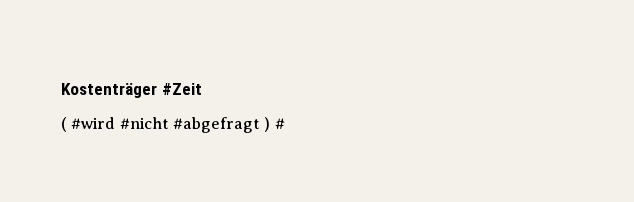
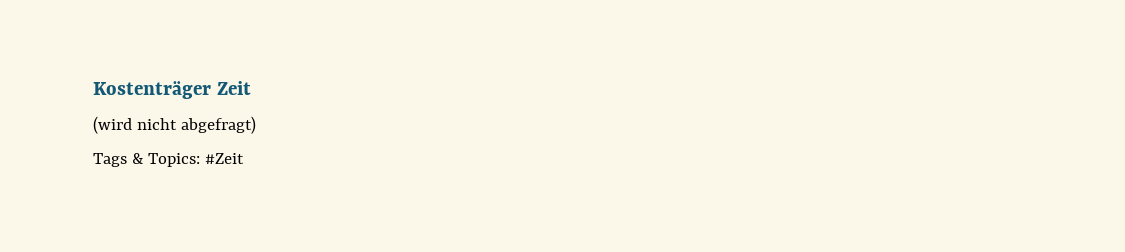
[161,83,202,95] [61,117,285,133] #Zeit // ( #wird #nicht #abgefragt ) # -> [216,81,251,95] [93,116,256,134] [93,153,244,167] Zeit // (wird nicht abgefragt) // Tags & Topics: #Zeit

